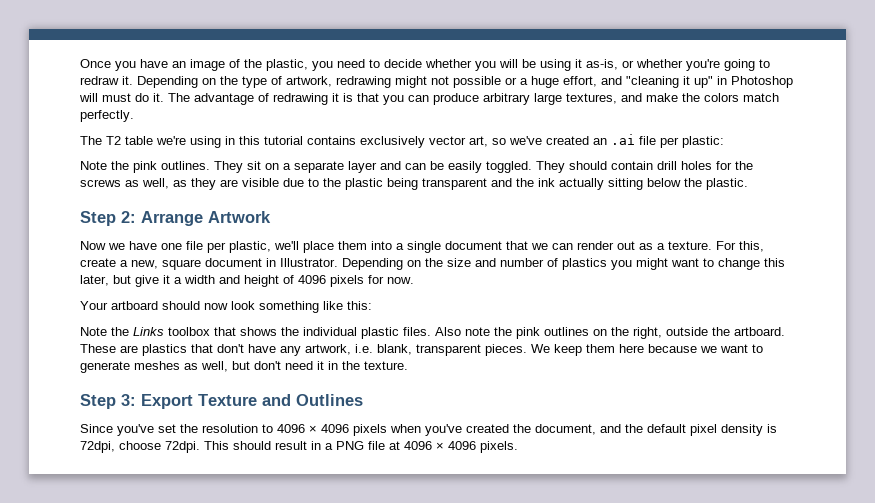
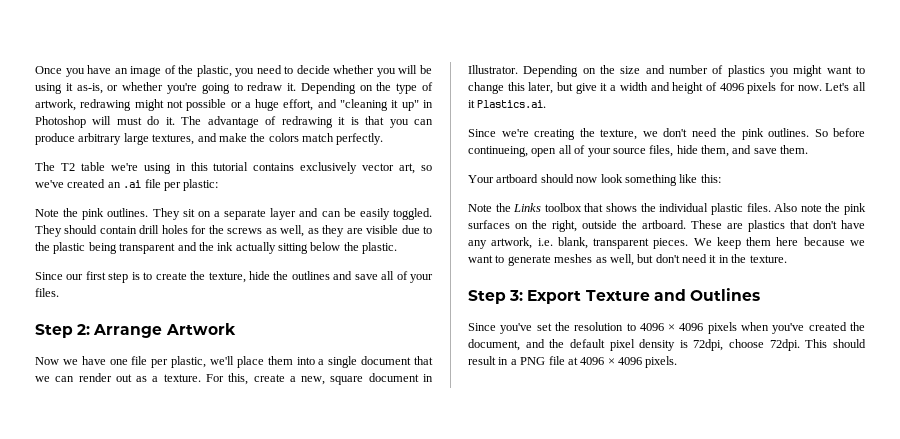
(748, 184) none -> [35,271,433,283] [35,288,59,297] // Since our first step is to create the texture, hide the outlines and save all of your files.
(414, 280) none -> [825,82,866,91] [468,100,547,108] [468,128,865,140] [468,145,809,157] Let's all it Plastics.ai. // Since we're creating the texture, we don't need the pink outlines. So before continueing, open all of your source files, hide them, and save them.
[544,327,589,336] outlines -> [468,220,510,229] surfaces

